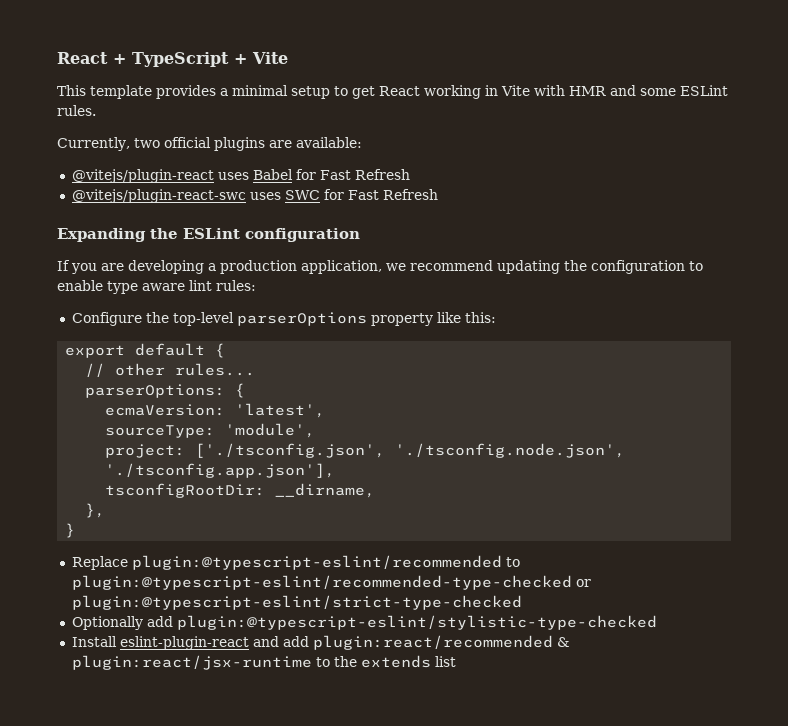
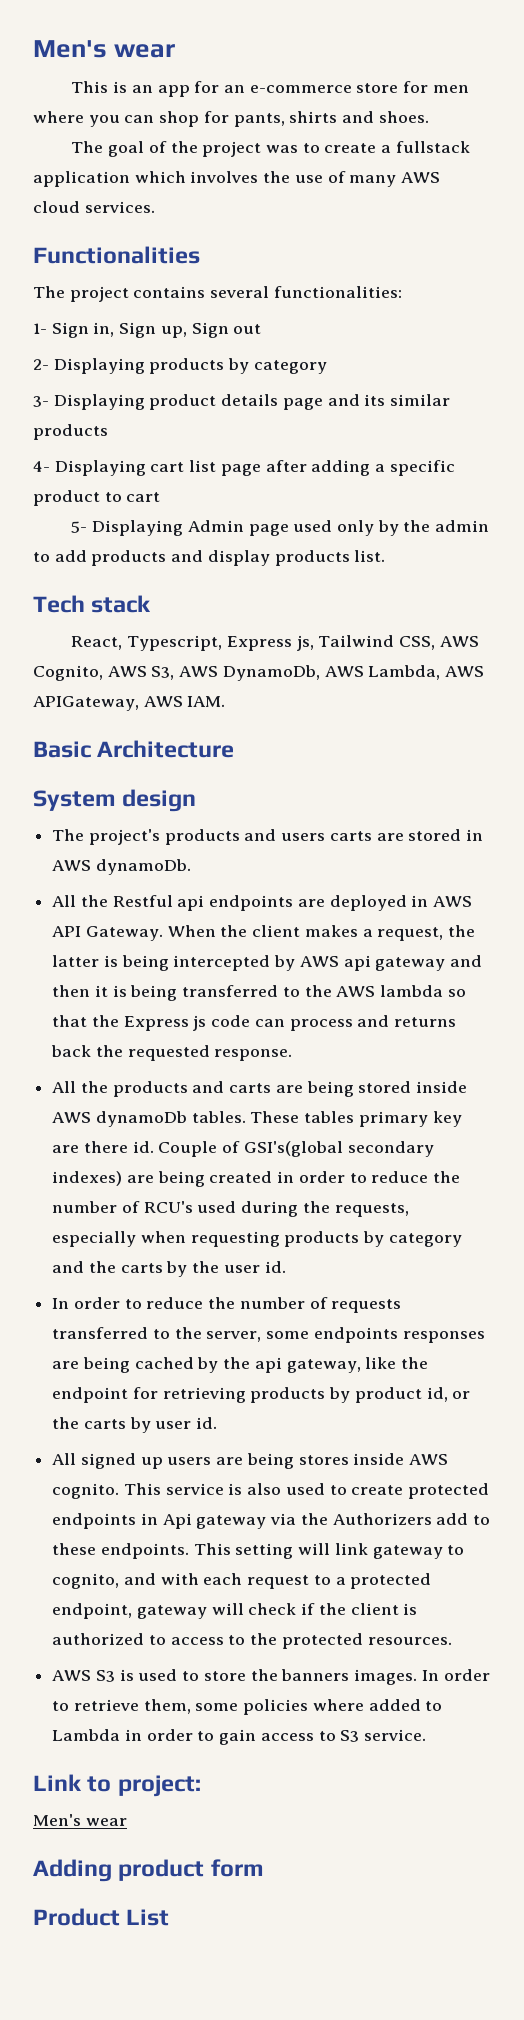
[57,52,288,67] [57,85,728,99] [57,105,96,116] [57,137,362,151] [71,169,410,183] [71,189,438,203] [57,228,360,242] [57,260,703,274] [57,280,256,294] [71,312,496,326] [65,343,226,358] [85,363,256,377] [85,383,246,398] [105,403,326,418] [105,423,316,438] [105,443,626,458] [105,463,336,478] [105,483,376,498] [85,503,106,518] [65,523,76,538] [71,555,520,570] [71,575,591,590] [71,595,522,610] [71,615,657,630] [71,635,569,650] [71,655,456,670] React + TypeScript + Vite // This template provides a minimal setup to get React working in Vite with HMR and some ESLint rules. // Currently, two official plugins are available: // @vitejs/plugin-react uses Babel for Fast Refresh // @vitejs/plugin-react-swc uses SWC for Fast Refresh // Expanding the ESLint configuration // If you are developing a production application, we recommend updating the configuration to enable type aware lint rules: // Configure the top-level parserOptions property like this: // export default { // // other rules... // parserOptions: { // ecmaVersion: 'latest', // sourceType: 'module', // project: ['./tsconfig.json', './tsconfig.node.json', './tsconfig.app.json'], // tsconfigRootDir: __dirname, // }, // } // Replace plugin:@typescript-eslint/recommended to plugin:@typescript-eslint/recommended-type-checked or plugin:@typescript-eslint/strict-type-checked // Optionally add plugin:@typescript-eslint/stylistic-type-checked // Install eslint-plugin-react and add plugin:react/recommended & plugin:react/jsx-runtime to the extends list -> [33,40,176,58] [71,81,469,97] [33,111,429,127] [71,141,470,157] [33,171,441,187] [33,201,155,213] [33,246,200,264] [33,286,402,302] [33,322,262,338] [33,358,327,374] [33,394,451,410] [33,424,108,440] [33,460,455,476] [33,490,161,506] [71,520,490,536] [33,550,386,566] [33,595,152,613] [71,635,479,651] [33,665,485,681] [33,696,226,711] [33,740,235,758] [33,789,197,812] [52,829,484,845] [52,859,191,875] [52,895,473,911] [52,925,476,941] [52,955,483,971] [52,985,466,1001] [52,1015,457,1031] [51,1045,293,1061] [52,1081,468,1097] [52,1111,462,1127] [52,1141,434,1157] [52,1171,461,1187] [52,1201,409,1217] [52,1231,462,1247] [52,1261,286,1277] [52,1297,402,1313] [52,1327,485,1343] [52,1357,429,1373] [52,1387,471,1403] [52,1417,218,1433] [52,1453,449,1469] [52,1483,490,1499] [52,1513,491,1529] [52,1543,465,1559] [52,1573,432,1589] [52,1603,418,1619] [52,1633,452,1649] [52,1669,490,1685] [52,1699,443,1715] [52,1729,427,1745] [33,1774,201,1797] [33,1814,127,1826] [33,1859,264,1882] [33,1908,170,1926] Men's wear // This is an app for an e-commerce store for men where you can shop for pants, shirts and shoes. // The goal of the project was to create a fullstack application which involves the use of many AWS cloud services. // Functionalities // The project contains several functionalities: // 1- Sign in, Sign up, Sign out // 2- Displaying products by category // 3- Displaying product details page and its similar products // 4- Displaying cart list page after adding a specific product to cart // 5- Displaying Admin page used only by the admin to add products and display products list. // Tech stack // React, Typescript, Express js, Tailwind CSS, AWS Cognito, AWS S3, AWS DynamoDb, AWS Lambda, AWS APIGateway, AWS IAM. // Basic Architecture // System design // The project's products and users carts are stored in AWS dynamoDb. // All the Restful api endpoints are deployed in AWS API Gateway. When the client makes a request, the latter is being intercepted by AWS api gateway and then it is being transferred to the AWS lambda so that the Express js code can process and returns back the requested response. // All the products and carts are being stored inside AWS dynamoDb tables. These tables primary key are there id. Couple of GSI's(global secondary indexes) are being created in order to reduce the number of RCU's used during the requests, especially when requesting products by category and the carts by the user id. // In order to reduce the number of requests transferred to the server, some endpoints responses are being cached by the api gateway, like the endpoint for retrieving products by product id, or the carts by user id. // All signed up users are being stores inside AWS cognito. This service is also used to create protected endpoints in Api gateway via the Authorizers add to these endpoints. This setting will link gateway to cognito, and with each request to a protected endpoint, gateway will check if the client is authorized to access to the protected resources. // AWS S3 is used to store the banners images. In order to retrieve them, some policies where added to Lambda in order to gain access to S3 service. // Link to project: // Men's wear // Adding product form // Product List

